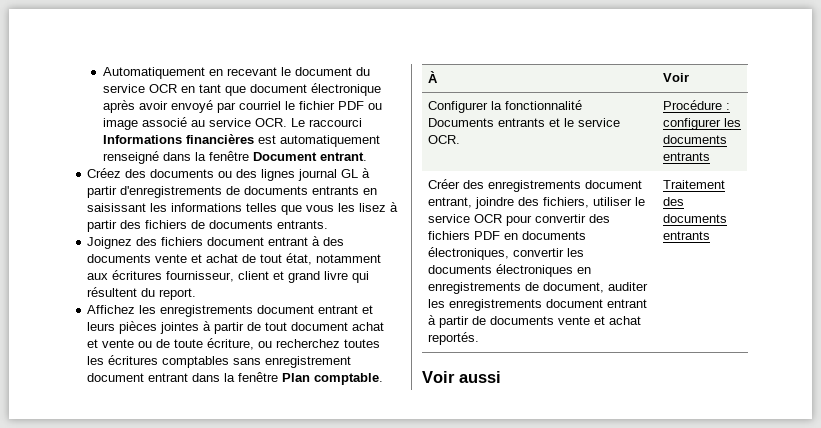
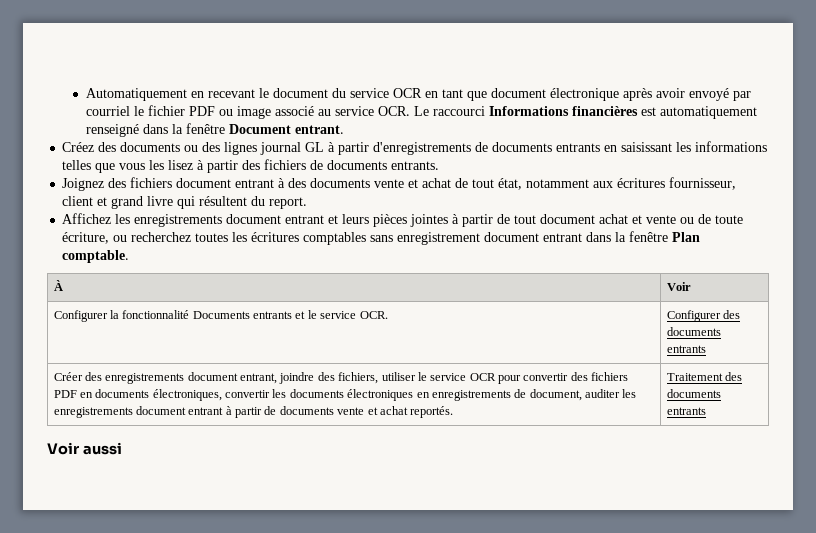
[663,100,731,110] [663,118,742,130] Procédure : configurer les -> [666,310,740,322] Configurer des

